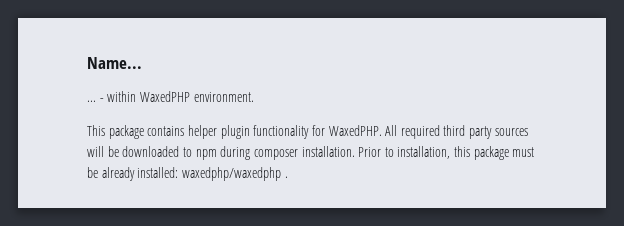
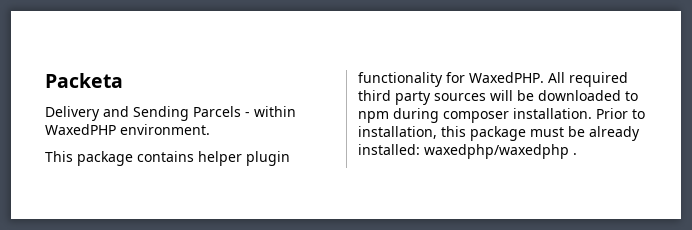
[87,57,142,69] [87,100,96,102] Name... // ... -> [45,73,123,88] [45,106,241,121] Packeta // Delivery and Sending Parcels

